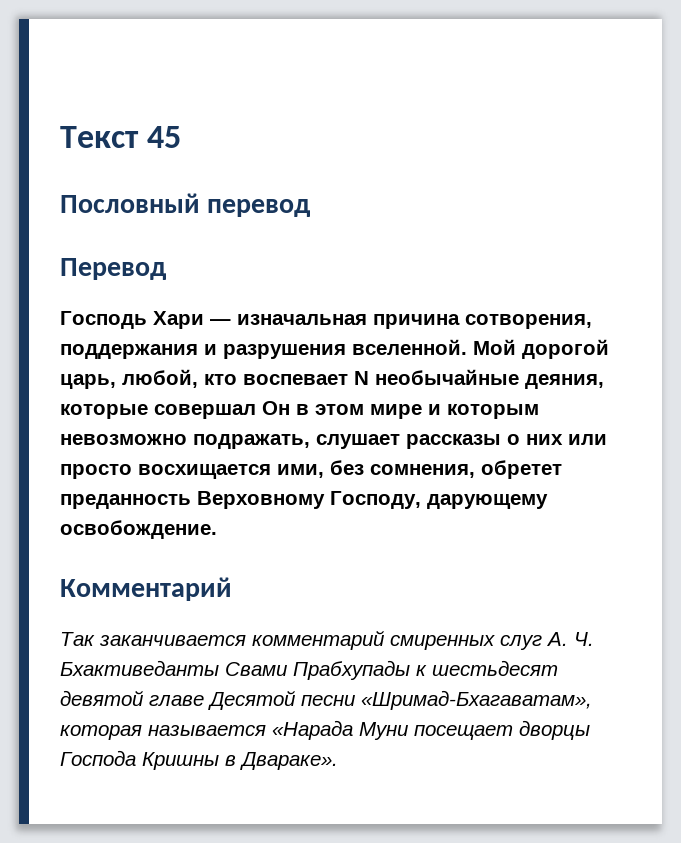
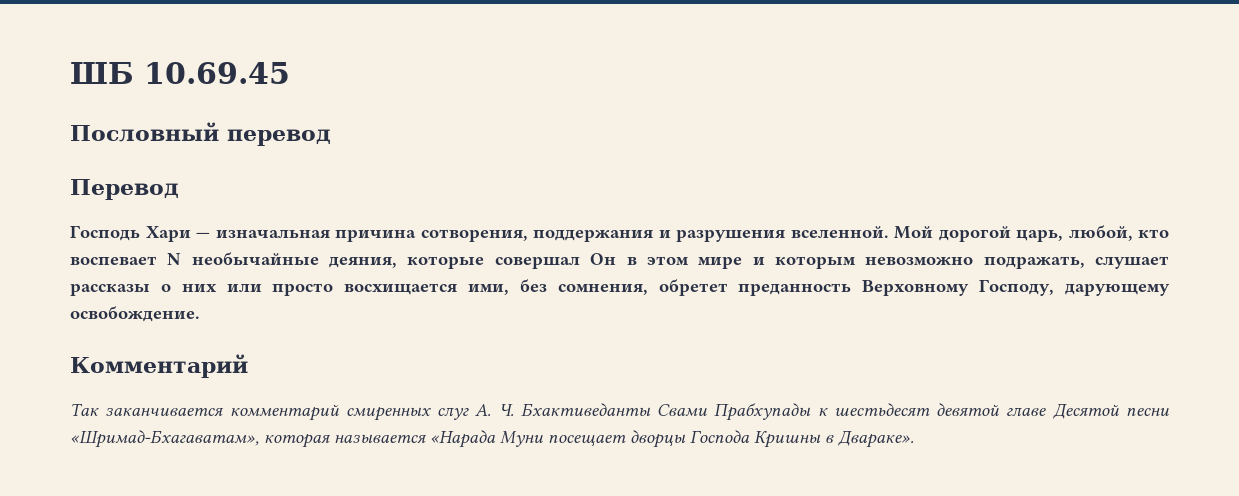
[60,126,182,148] Текст 45 -> [70,62,290,84] ШБ 10.69.45

